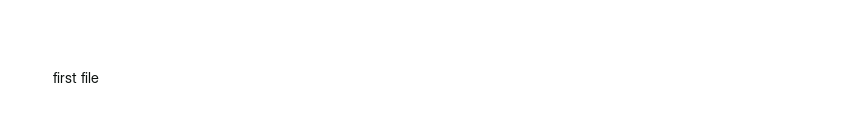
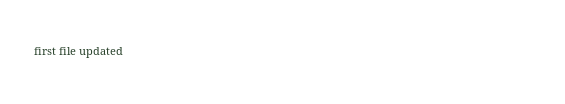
(99, 77) none -> [79,47,123,58] updated

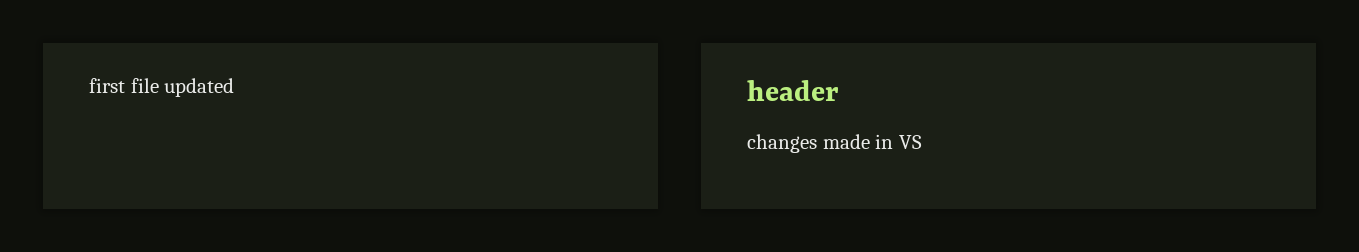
(123, 52) none -> [747,80,839,101] [747,134,922,153] // header // changes made in VS

